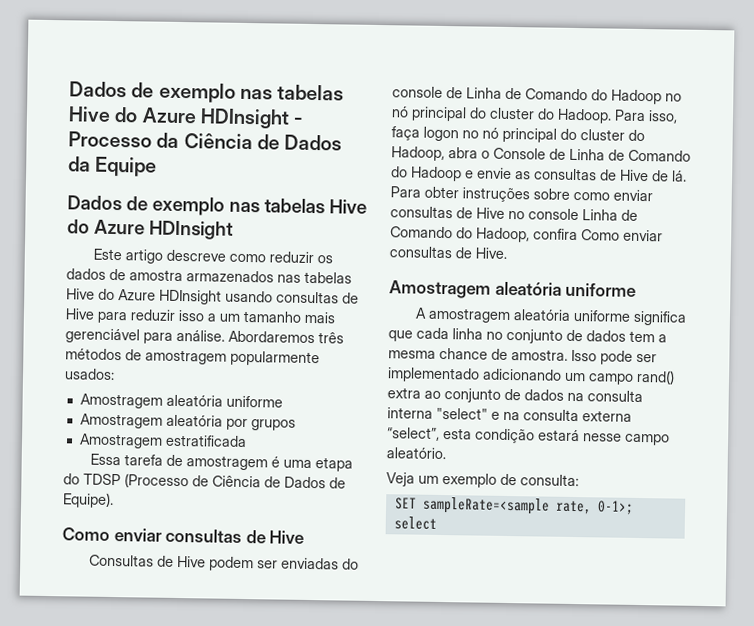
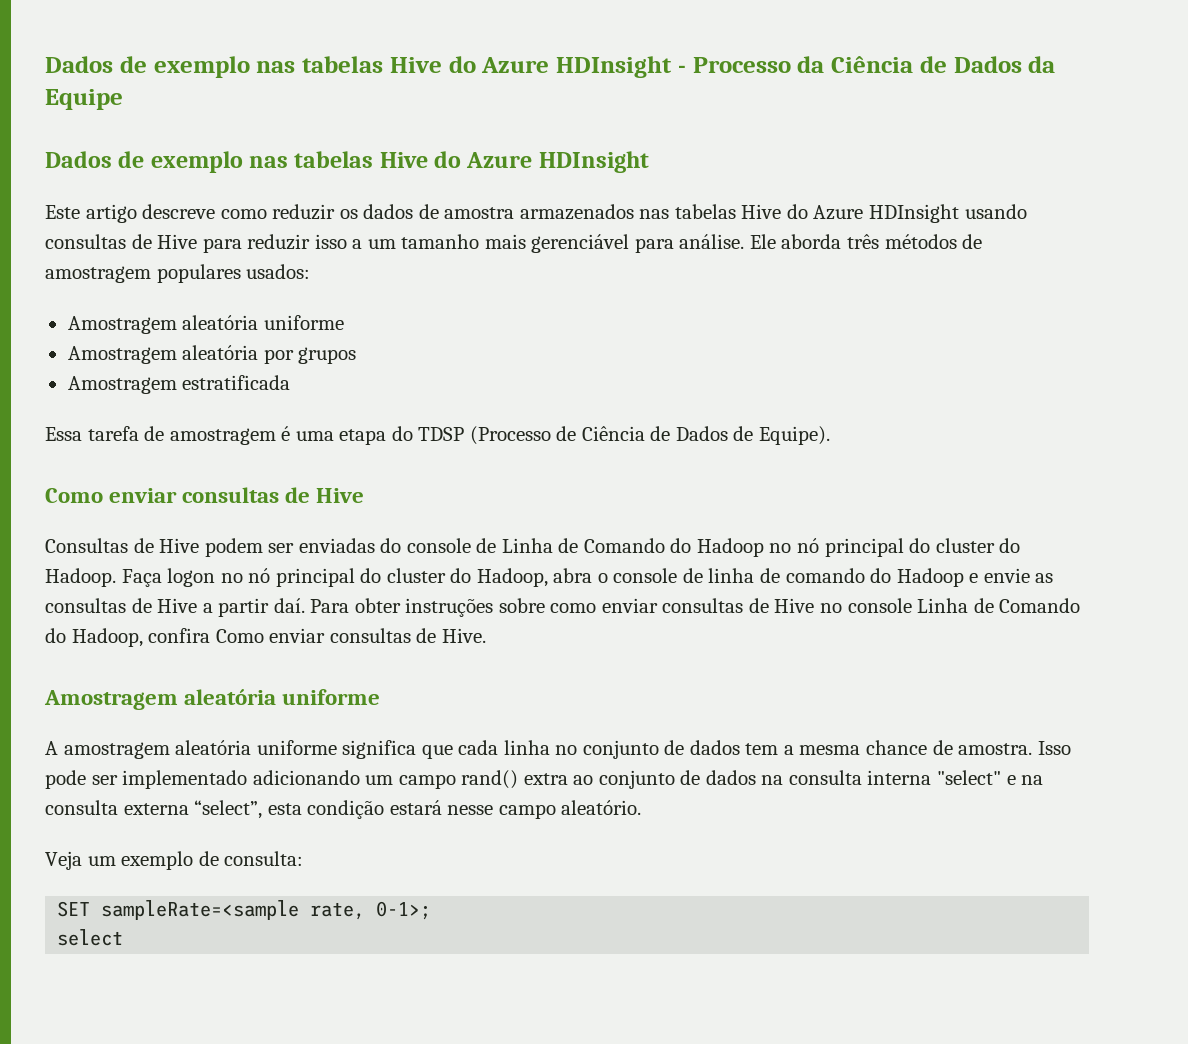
[228,330,315,344] Abordaremos -> [749,234,842,249] Ele aborda
[230,350,320,367] popularmente -> [156,264,241,283] populares
[614,109,678,124] [391,126,420,141] Para isso, faça -> [121,569,162,587] Faça
[493,147,691,162] Console de Linha de Comando -> [613,568,865,583] console de linha de comando
[652,170,687,182] de lá. -> [202,598,305,617] a partir daí.

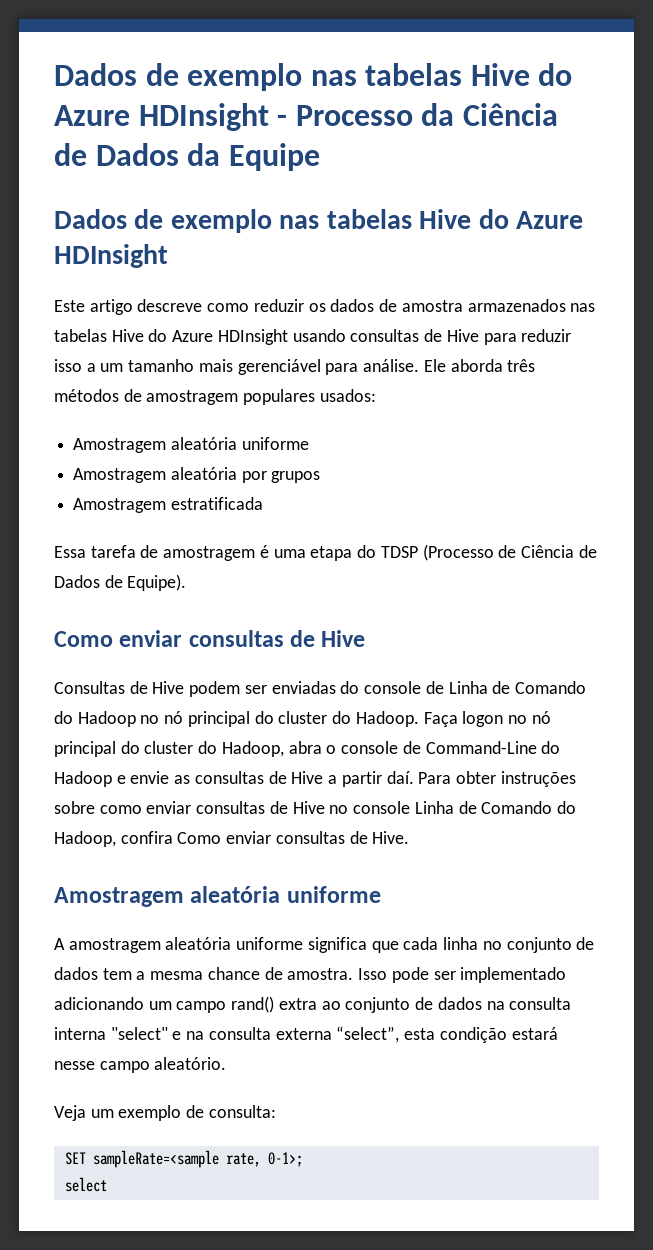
[708,568,865,583] linha de comando -> [425,741,537,754] Command-Line

